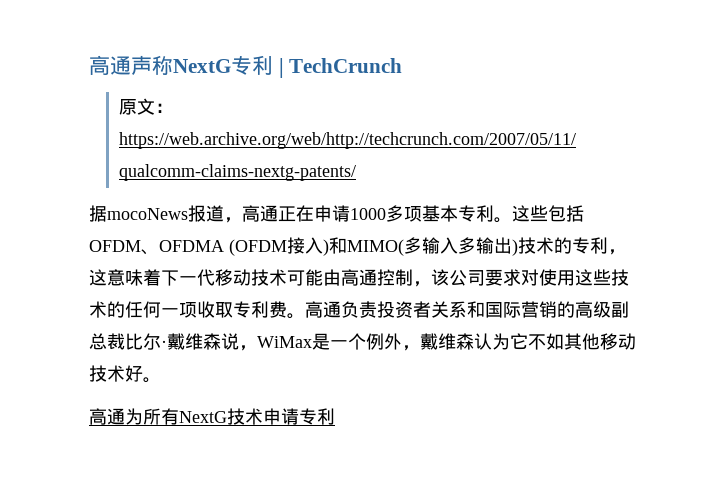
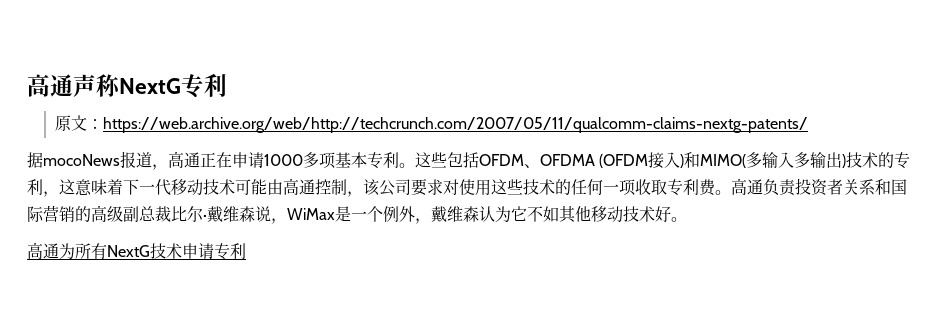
[278,58,403,78] | TechCrunch -> (227, 85) none

